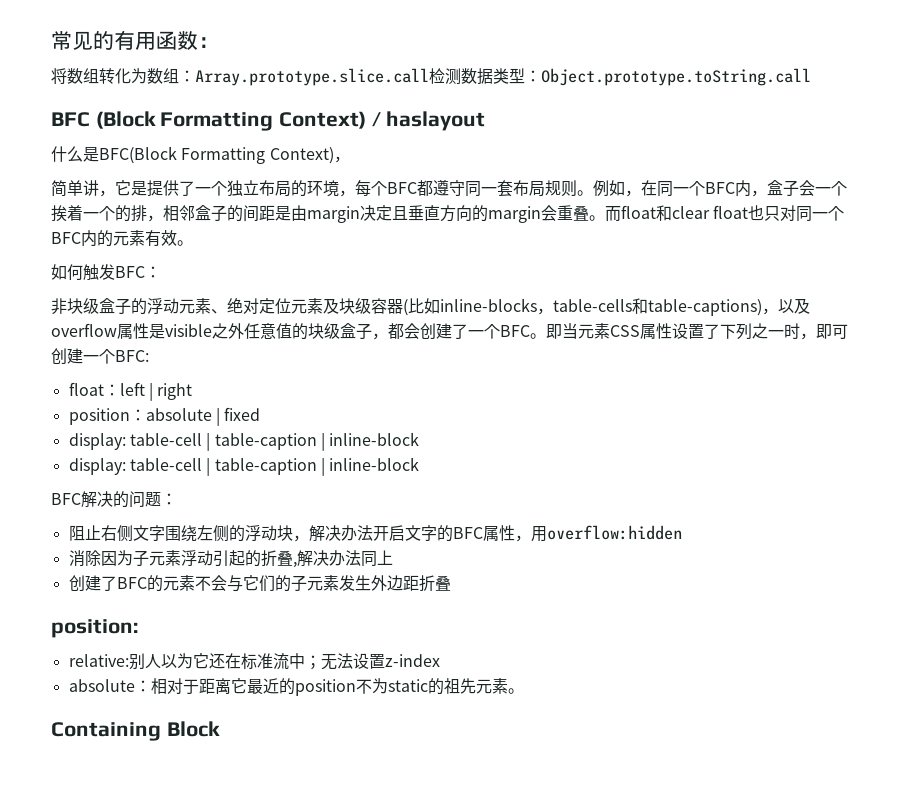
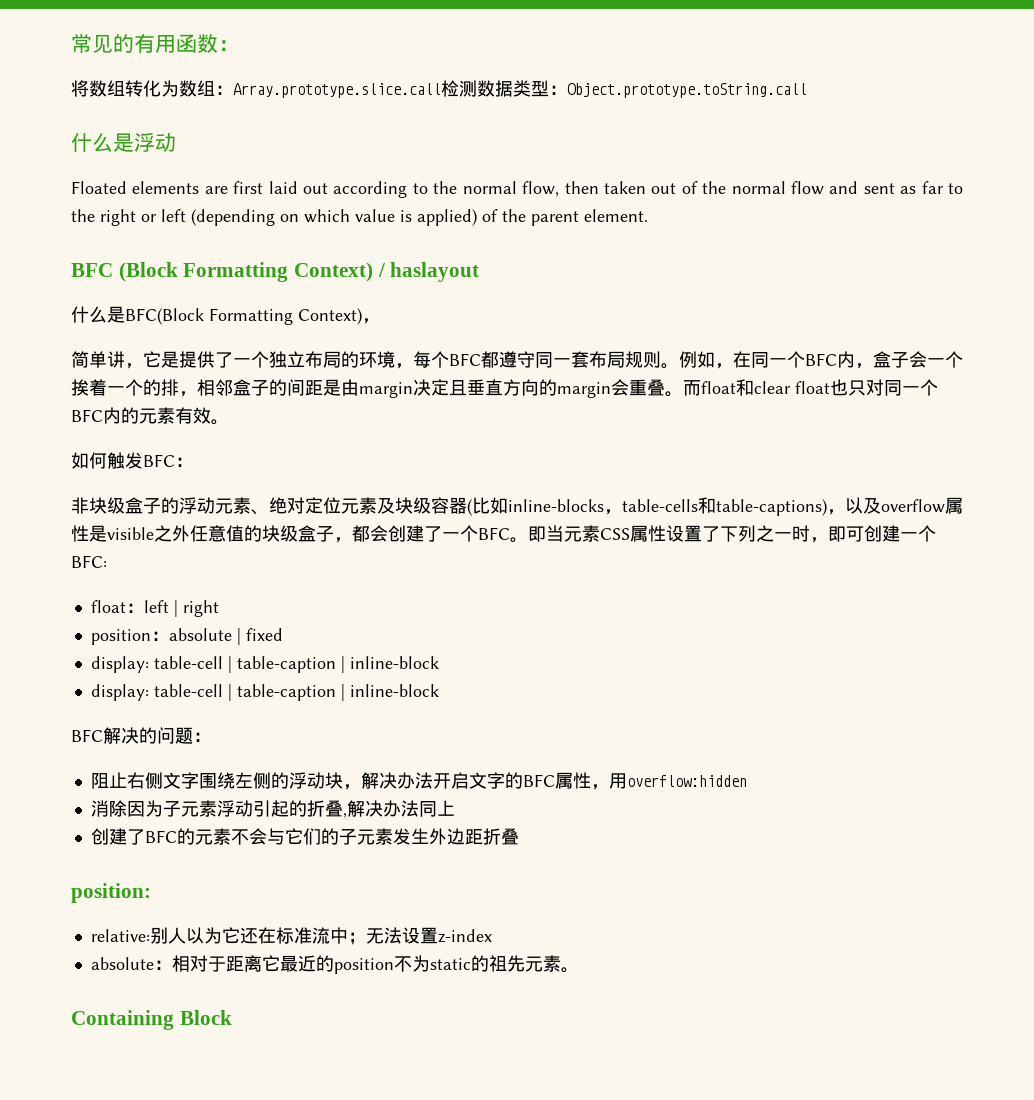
(811, 77) none -> [71,132,176,153] [71,181,963,198] [71,209,648,226] // 什么是浮动 // Floated elements are first laid out according to the normal flow, then taken out of the normal flow and sent as far to the right or left (depending on which value is applied) of the parent element.

